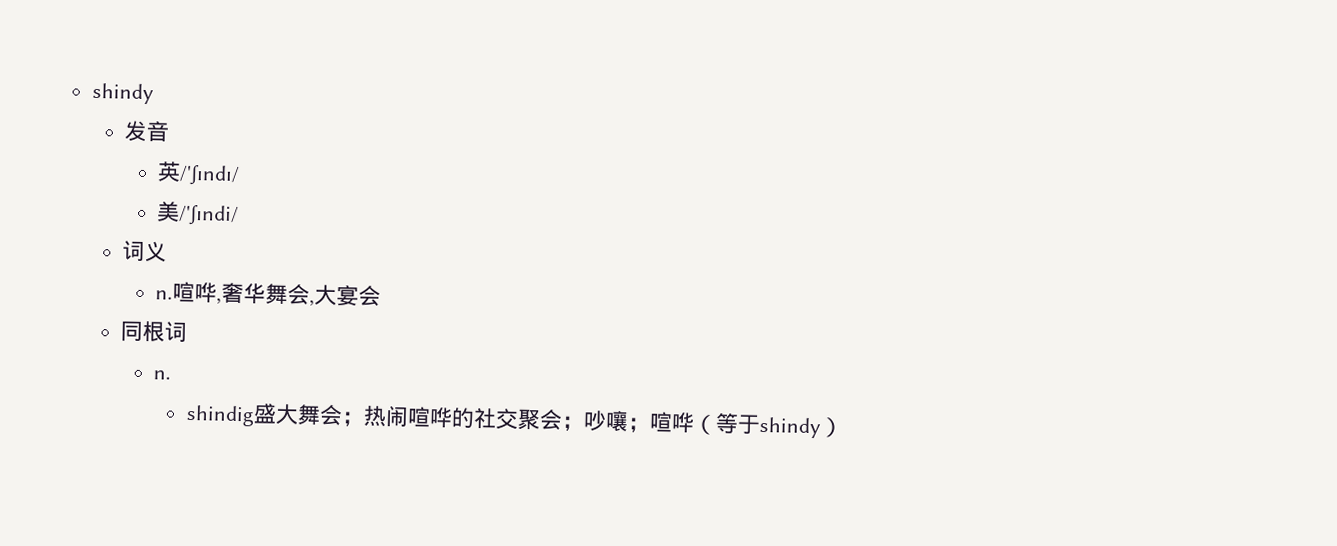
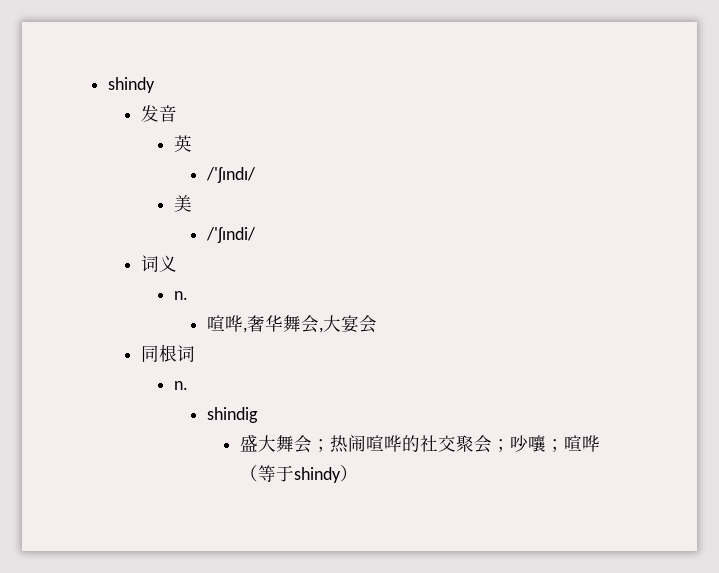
(181, 171) none -> (192, 143) //
(180, 211) none -> (192, 203) //
(173, 295) none -> (188, 295) //
(255, 415) none -> (258, 415) //

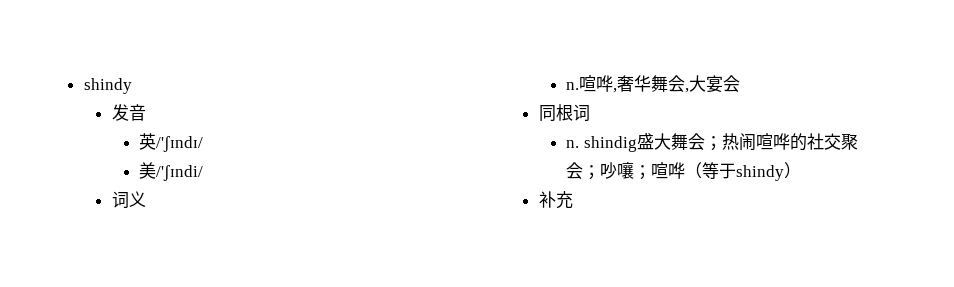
(192, 143) // -> (157, 141) none
(192, 203) // -> (157, 170) none
(188, 295) // -> (580, 86) none
(188, 385) // -> (580, 144) none
(258, 415) // -> (637, 144) none
(358, 473) none -> [538,191,573,209] // 补充

